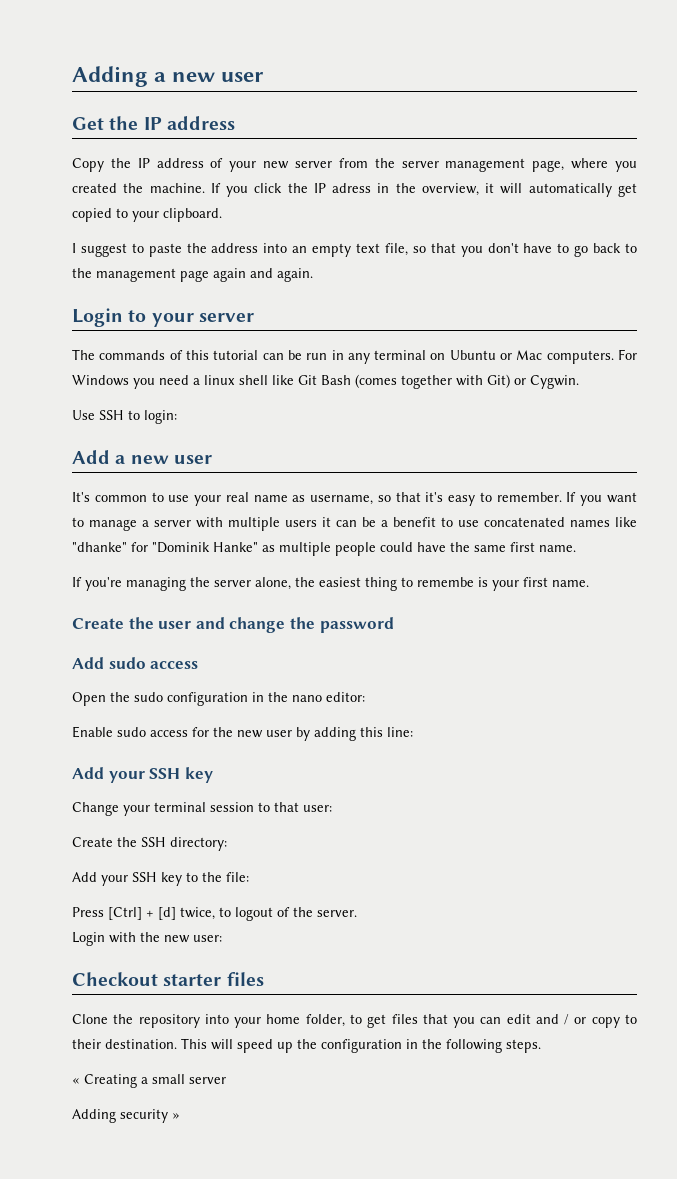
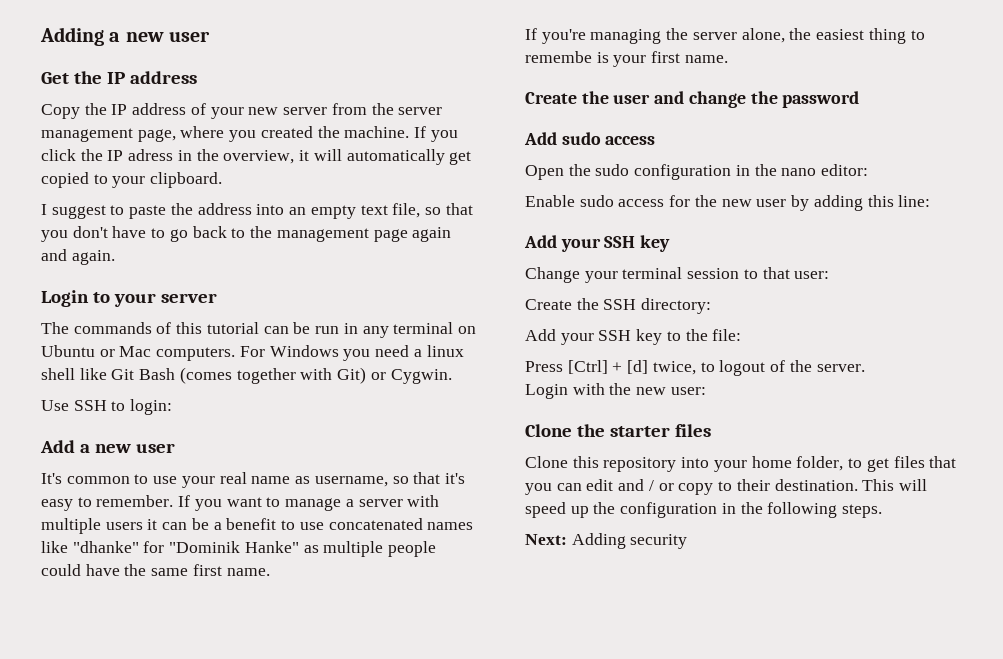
[72,972,158,986] Checkout -> [525,424,605,437] Clone the
[113,1014,134,1024] the -> [572,456,599,468] this
[72,1074,226,1088] « Creating a small server // -> [525,534,567,545] Next:
[172,1113,180,1119] » -> (688, 541) none

